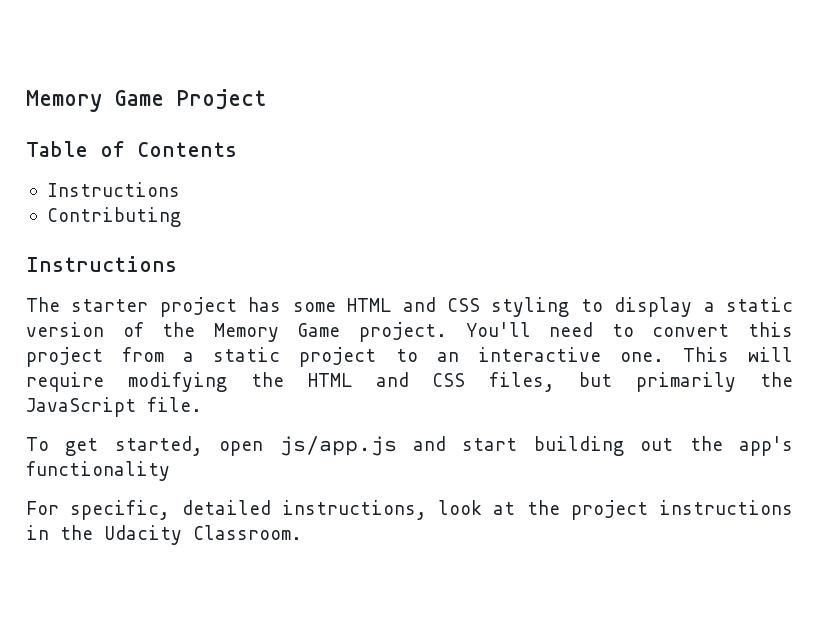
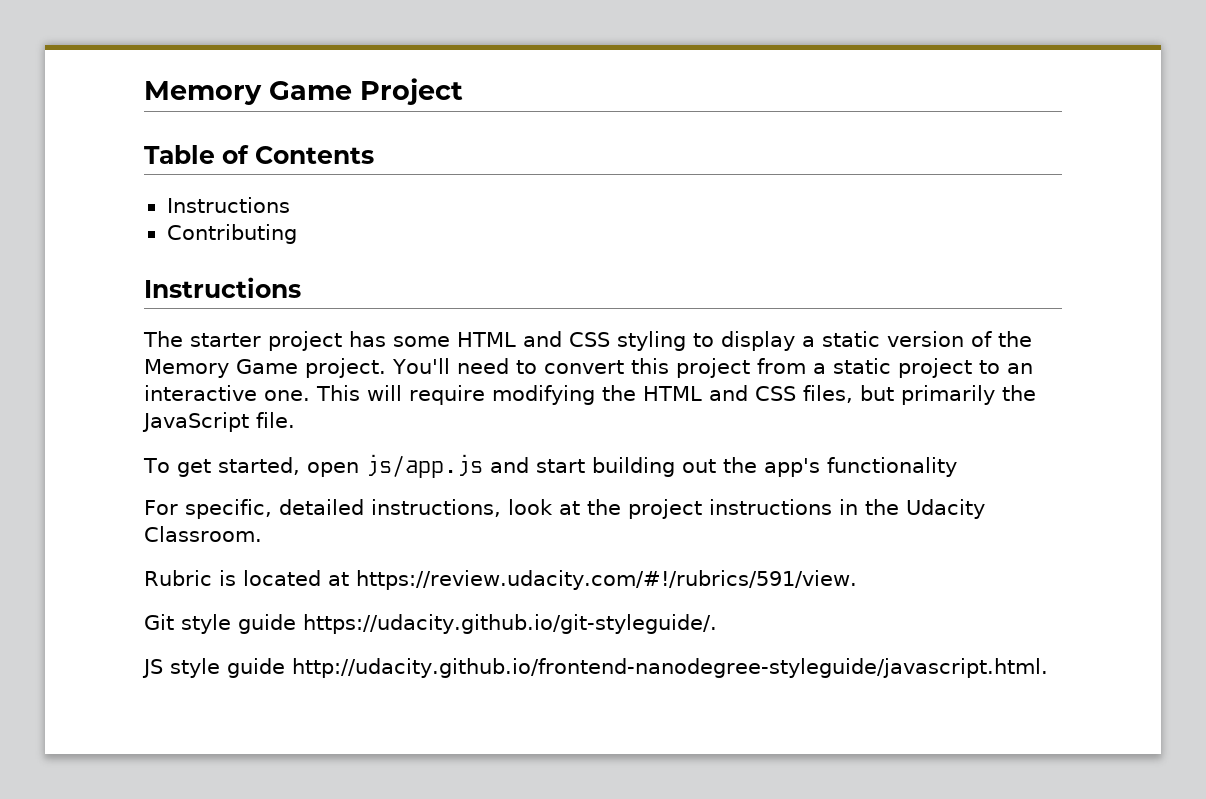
(302, 532) none -> [144,570,857,590] [144,614,717,634] [142,658,1048,678] // Rubric is located at https://review.udacity.com/#!/rubrics/591/view. // Git style guide https://udacity.github.io/git-styleguide/. // JS style guide http://udacity.github.io/frontend-nanodegree-styleguide/javascript.html.

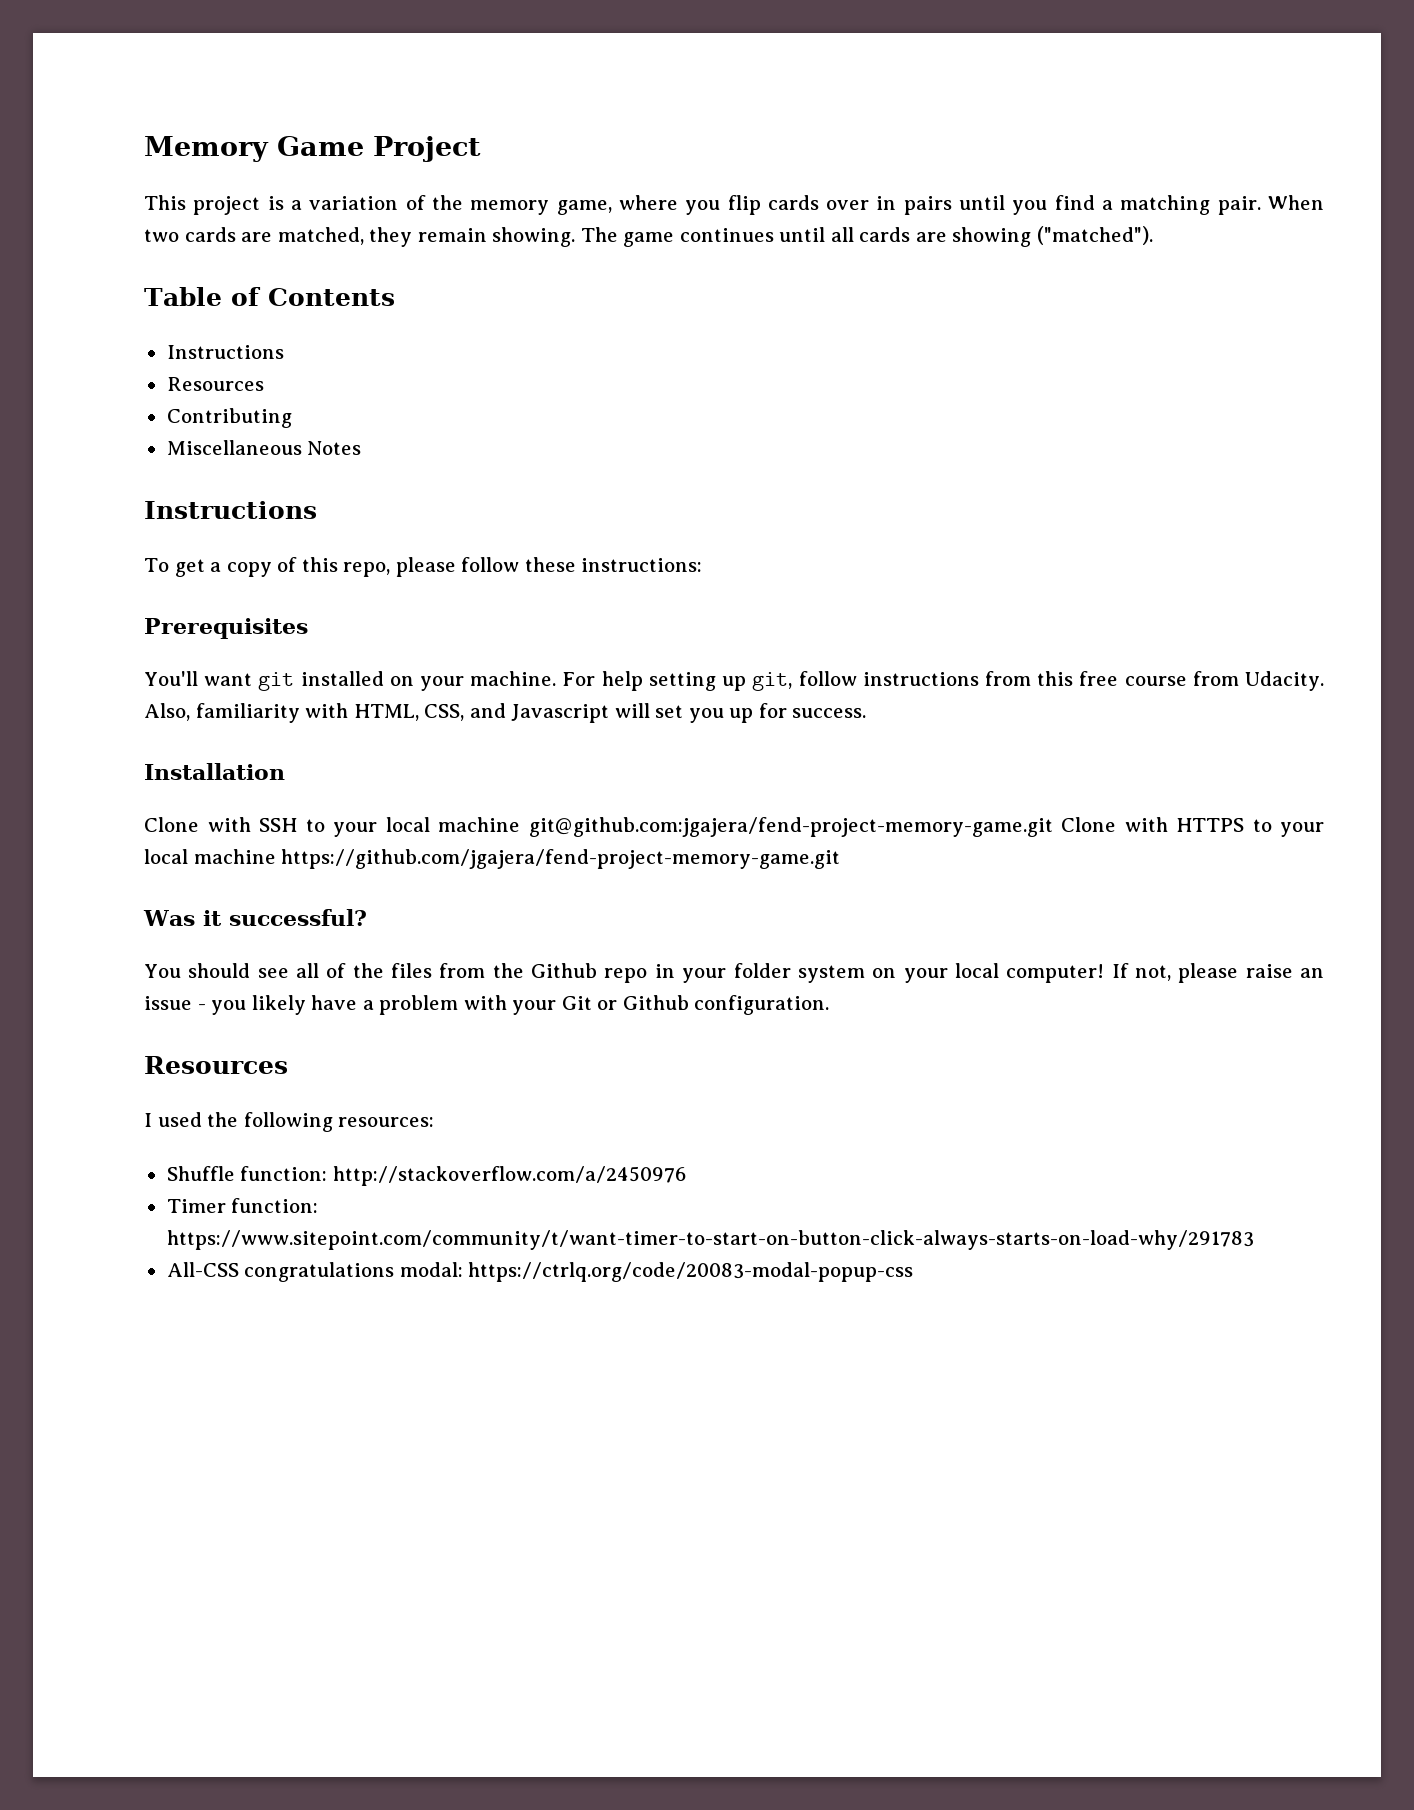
(463, 91) none -> [144,195,1324,215] [144,226,1154,247] // This project is a variation of the memory game, where you flip cards over in pairs until you find a matching pair. When two cards are matched, they remain showing. The game continues until all cards are showing ("matched").
(290, 205) none -> [166,377,264,391] // Resources
[144,277,301,298] [143,331,1032,351] [144,358,1033,378] [144,385,1036,405] [142,412,295,432] [143,454,957,478] [144,499,985,519] [144,526,262,542] [144,570,857,590] [144,614,717,634] [142,658,1048,678] // Instructions // The starter project has some HTML and CSS styling to display a static version of the Memory Game project. You'll need to convert this project from a static project to an interactive one. This will require modifying the HTML and CSS files, but primarily the JavaScript file. // To get started, open js/app.js and start building out the app's functionality // For specific, detailed instructions, look at the project instructions in the Udacity Classroom. // Rubric is located at https://review.udacity.com/#!/rubrics/591/view. // Git style guide https://udacity.github.io/git-styleguide/. // JS style guide http://udacity.github.io/frontend-nanodegree-styleguide/javascript.html. -> [166,440,362,455] [144,501,317,519] [144,557,703,577] [144,618,308,639] [144,671,1325,691] [144,703,867,723] [144,763,285,780] [144,817,1324,837] [144,849,841,869] [143,909,367,926] [144,963,1324,983] [144,995,830,1015] [144,1056,288,1074] [144,1112,435,1132] [166,1166,686,1186] [166,1198,319,1213] [166,1230,1254,1250] [166,1262,914,1282] // Miscellaneous Notes // Instructions // To get a copy of this repo, please follow these instructions: // Prerequisites // You'll want git installed on your machine. For help setting up git, follow instructions from this free course from Udacity. Also, familiarity with HTML, CSS, and Javascript will set you up for success. // Installation // Clone with SSH to your local machine git@github.com:jgajera/fend-project-memory-game.git Clone with HTTPS to your local machine https://github.com/jgajera/fend-project-memory-game.git // Was it successful? // You should see all of the files from the Github repo in your folder system on your local computer! If not, please raise an issue - you likely have a problem with your Git or Github configuration. // Resources // I used the following resources: // Shuffle function: http://stackoverflow.com/a/2450976 // Timer function: https://www.sitepoint.com/community/t/want-timer-to-start-on-button-click-always-starts-on-load-why/291783 // All-CSS congratulations modal: https://ctrlq.org/code/20083-modal-popup-css

